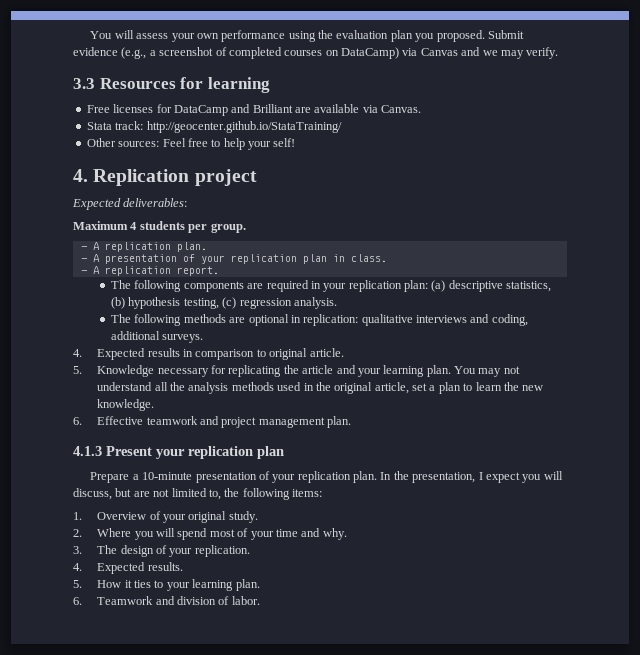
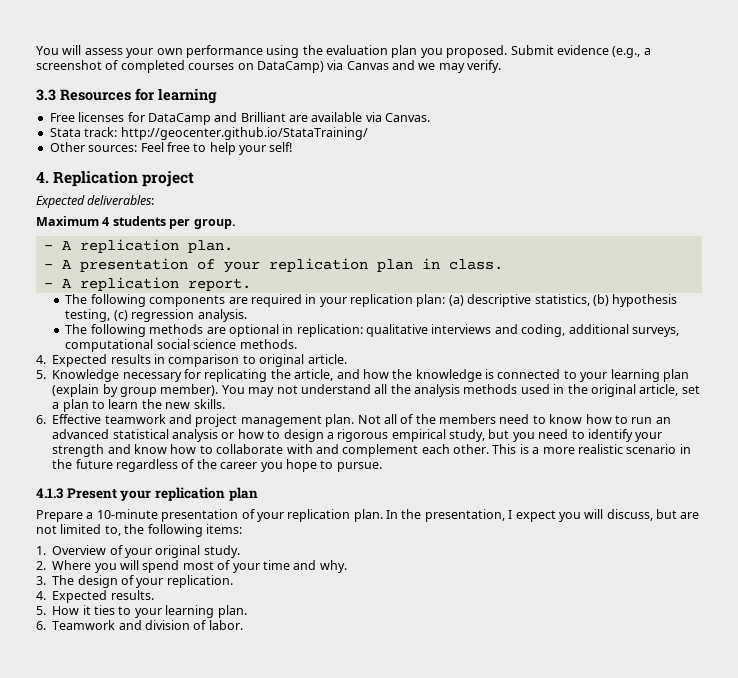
[162,334,204,343] surveys. -> [631,327,679,337] [65,339,297,352] surveys, computational social science methods.
[302,365,451,377] article and your learning plan. -> [294,369,689,382] [52,384,219,397] article, and how the knowledge is connected to your learning plan (explain by group member).
[97,399,155,411] knowledge. -> [193,399,225,409] skills.
(352, 422) none -> [357,414,671,424] [52,429,663,442] [52,444,691,457] [52,459,382,472] Not all of the members need to know how to run an advanced statistical analysis or how to design a rigorous empirical study, but you need to identify your strength and know how to collaborate with and complement each other. This is a more realistic scenario in the future regardless of the career you hope to pursue.

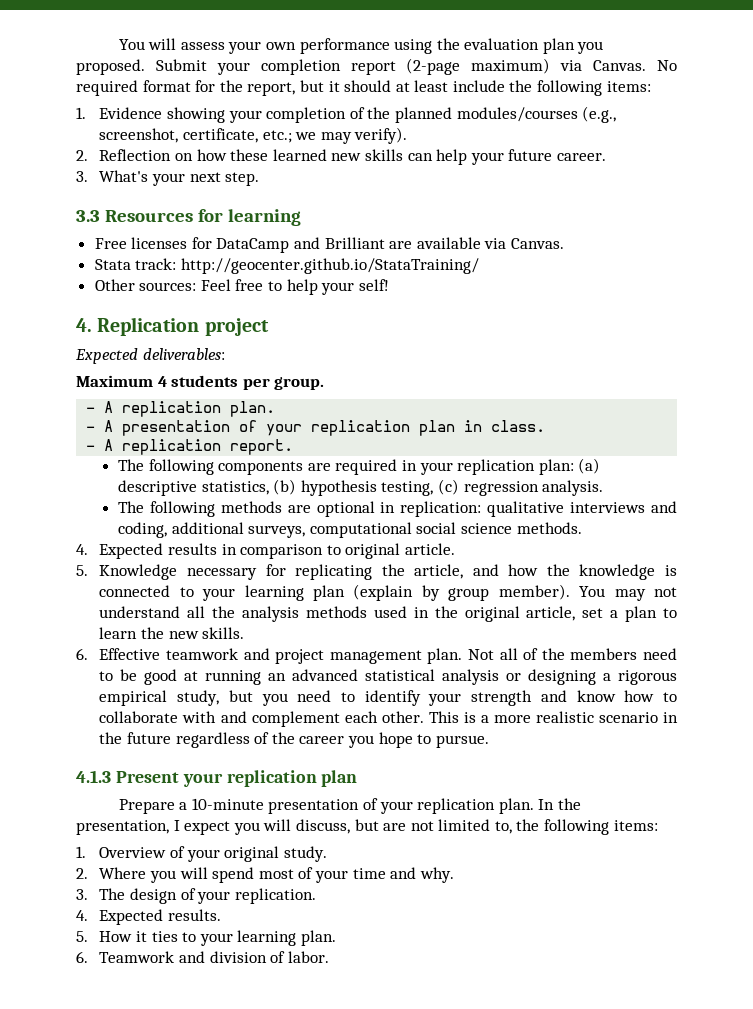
[556,45,651,58] [36,60,502,73] evidence (e.g., a screenshot of completed courses on DataCamp) via Canvas and we may verify. -> [216,58,677,75] [76,80,651,96] [76,106,617,123] [99,127,408,144] [76,149,606,165] [76,170,260,186] your completion report (2-page maximum) via Canvas. No required format for the report, but it should at least include the following items: // 1. Evidence showing your completion of the planned modules/courses (e.g., screenshot, certificate, etc.; we may verify). // 2. Reflection on how these learned new skills can help your future career. // 3. What's your next step.
[549,414,653,424] know how to run -> [120,669,262,685] be good at running
[237,429,324,442] how to design -> [528,669,597,685] designing

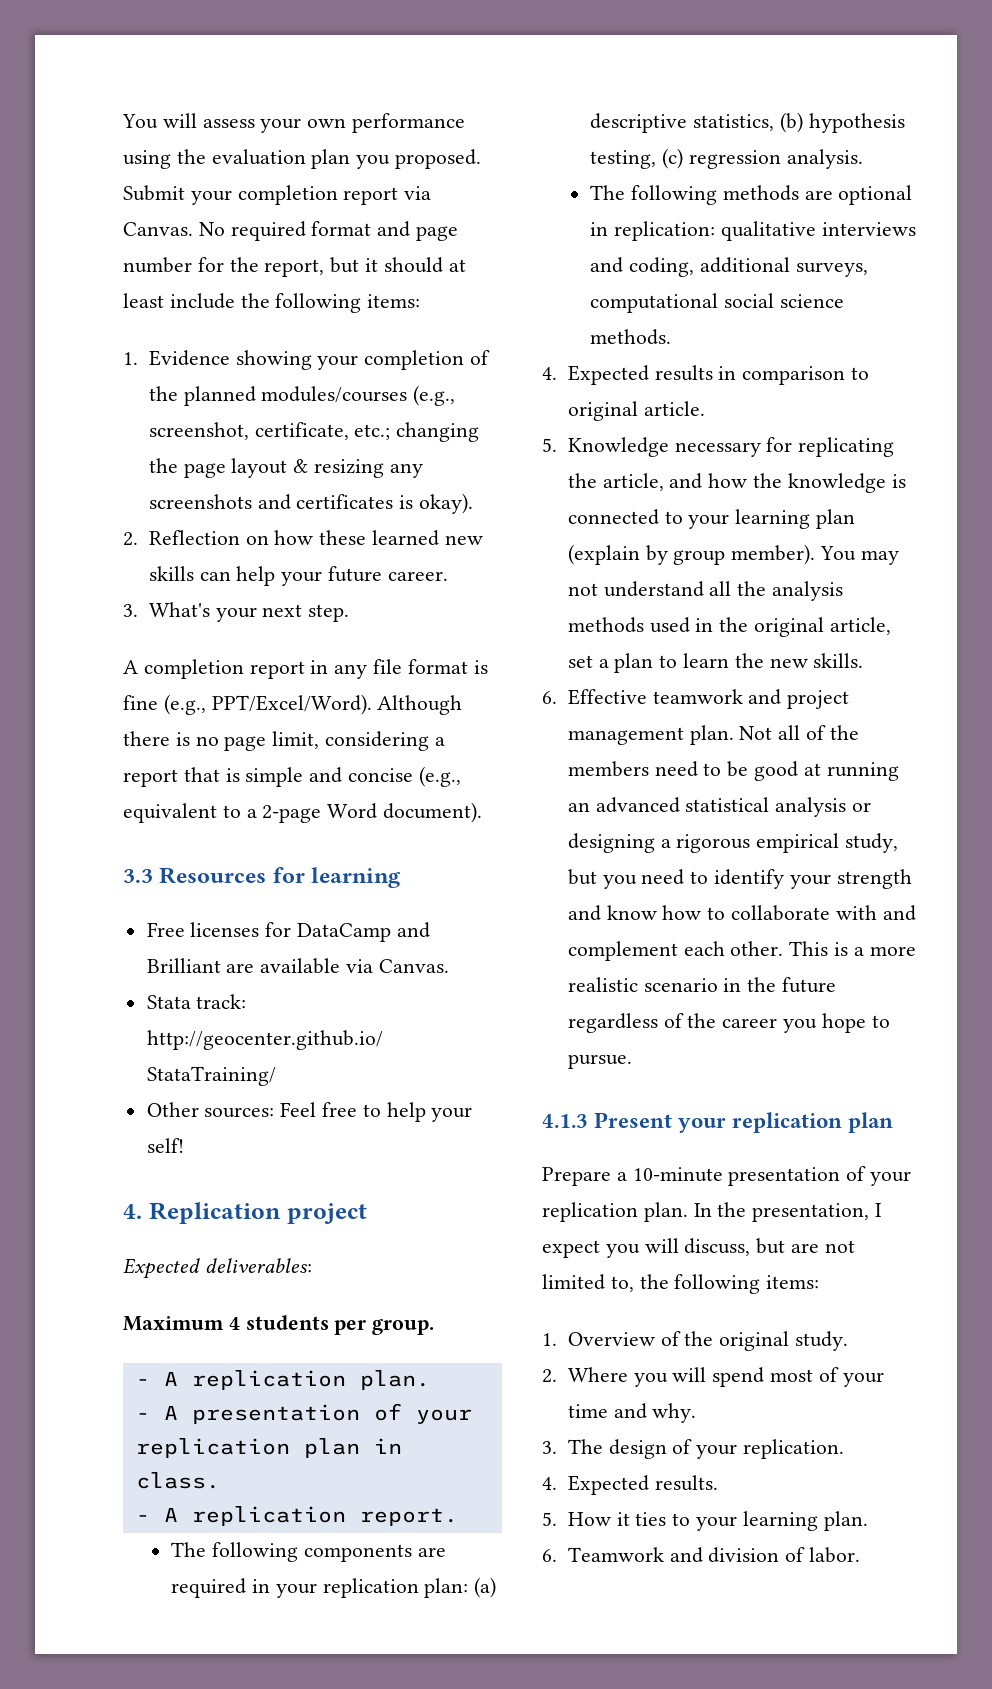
[406,58,551,75] (2-page maximum) -> (399, 196) none
(191, 86) none -> [377,221,459,241] [123,257,192,273] and page number
[295,127,408,144] we may verify). -> [396,422,480,442] [148,458,423,478] [148,493,473,514] changing the page layout & resizing any screenshots and certificates is okay).
(260, 179) none -> [123,659,488,679] [123,694,463,715] [123,731,445,751] [123,766,461,787] [123,802,483,823] // A completion report in any file format is fine (e.g., PPT/Excel/Word). Although there is no page limit, considering a report that is simple and concise (e.g., equivalent to a 2-page Word document).
[186,849,220,862] your -> [684,1331,714,1346] the

